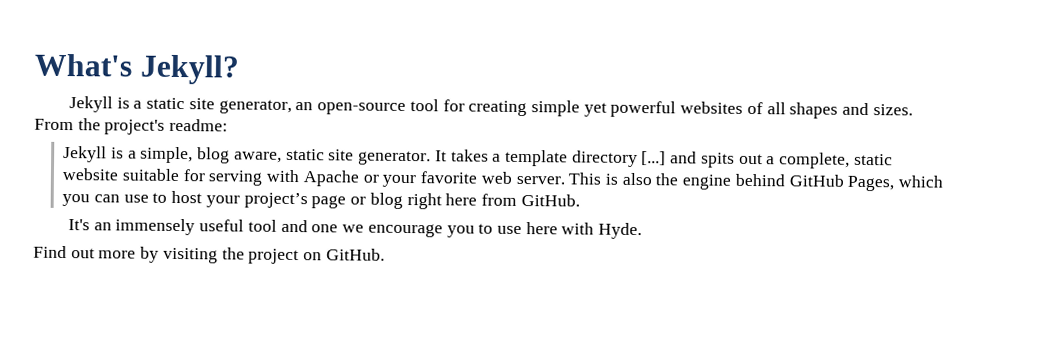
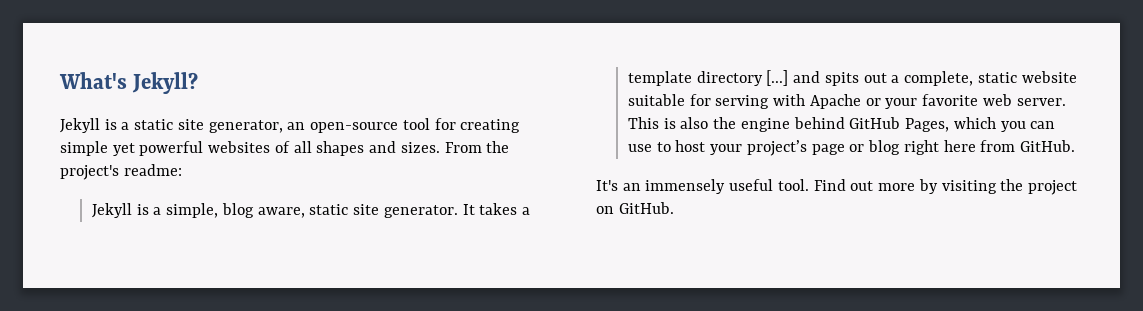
[247,219,643,240] tool and one we encourage you to use here with Hyde. // -> [777,179,809,191] tool.

